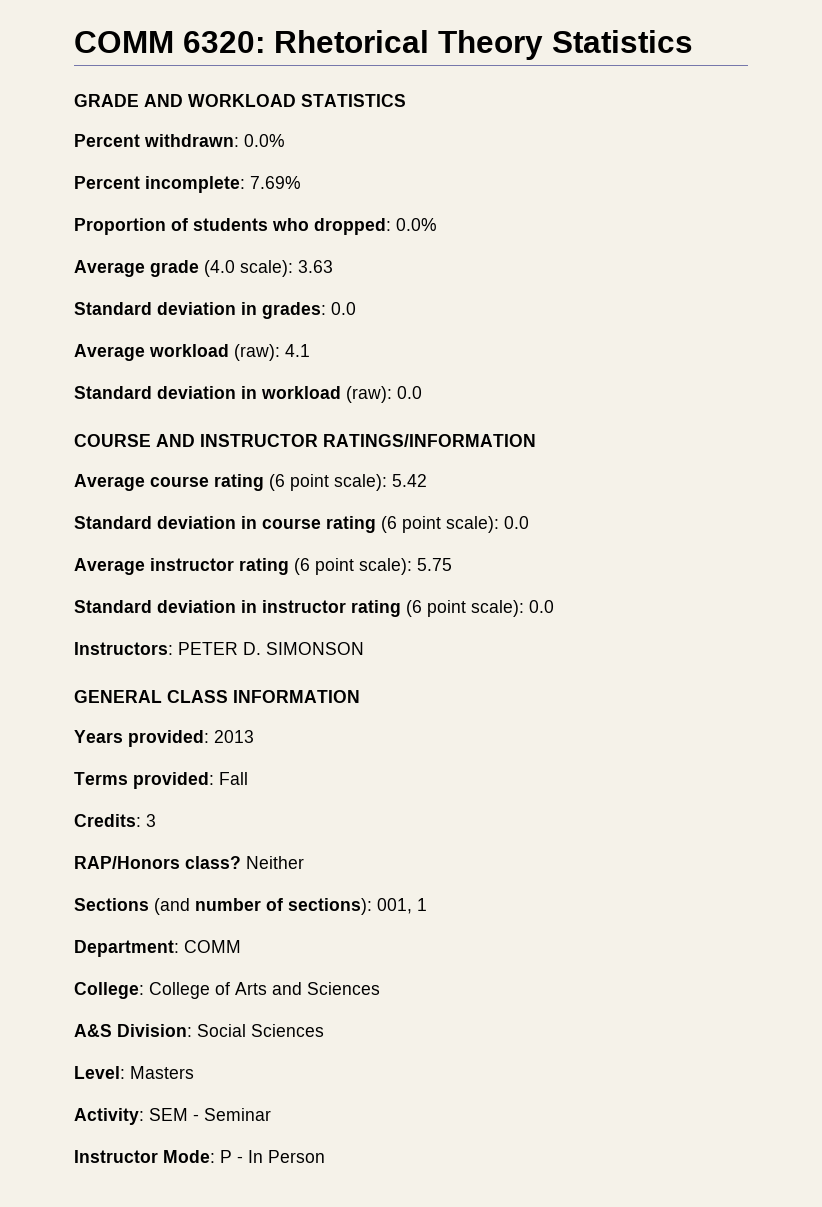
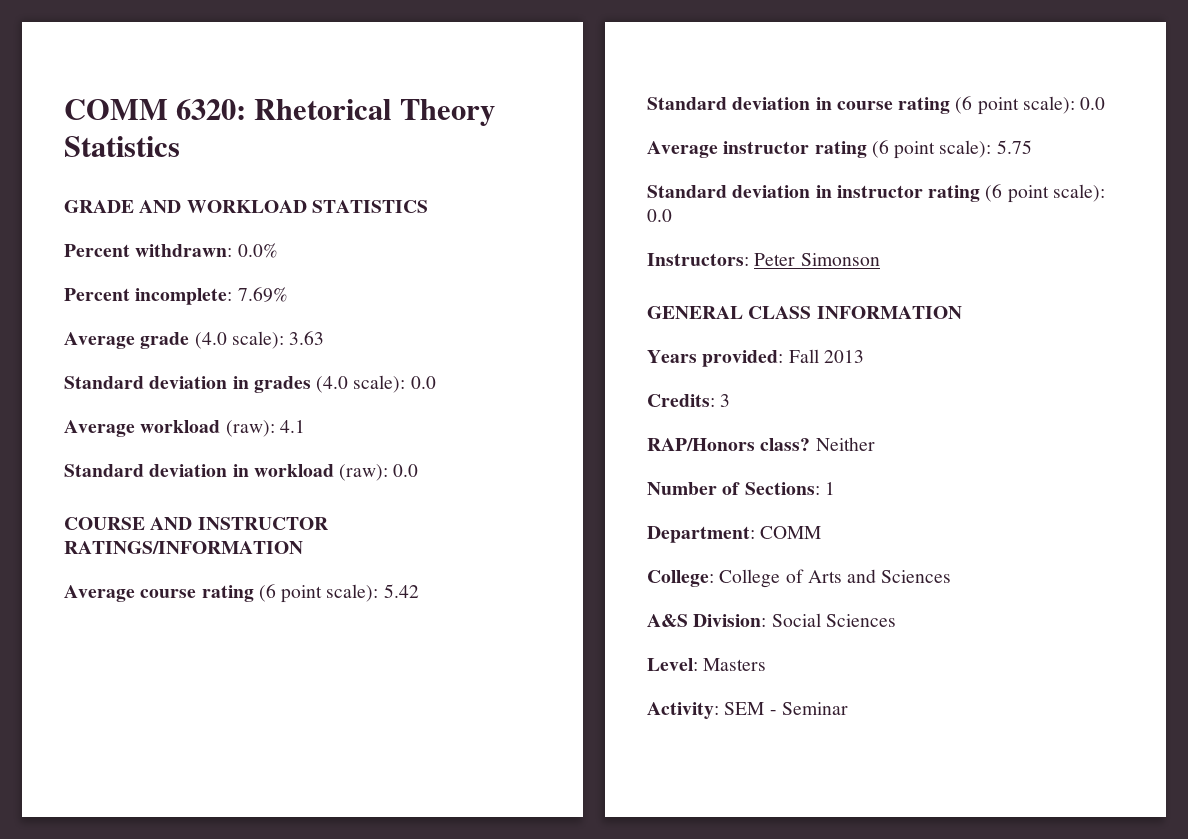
[74,218,437,235] // Proportion of students who dropped: 0.0% -> (288, 294) none
[262,302,326,319] grades: -> [253,375,406,393] grades (4.0 scale):
[178,642,364,655] PETER D. SIMONSON -> [754,253,880,266] Peter Simonson
(209, 738) none -> [788,349,819,363] Fall
[74,772,248,789] // Terms provided: Fall -> (864, 356) none
[74,898,412,915] Sections (and number of sections): 001, -> [647,482,820,495] Number of Sections:
[74,1150,325,1163] // Instructor Mode: P - In Person -> (848, 708) none

